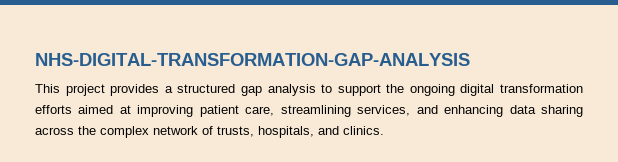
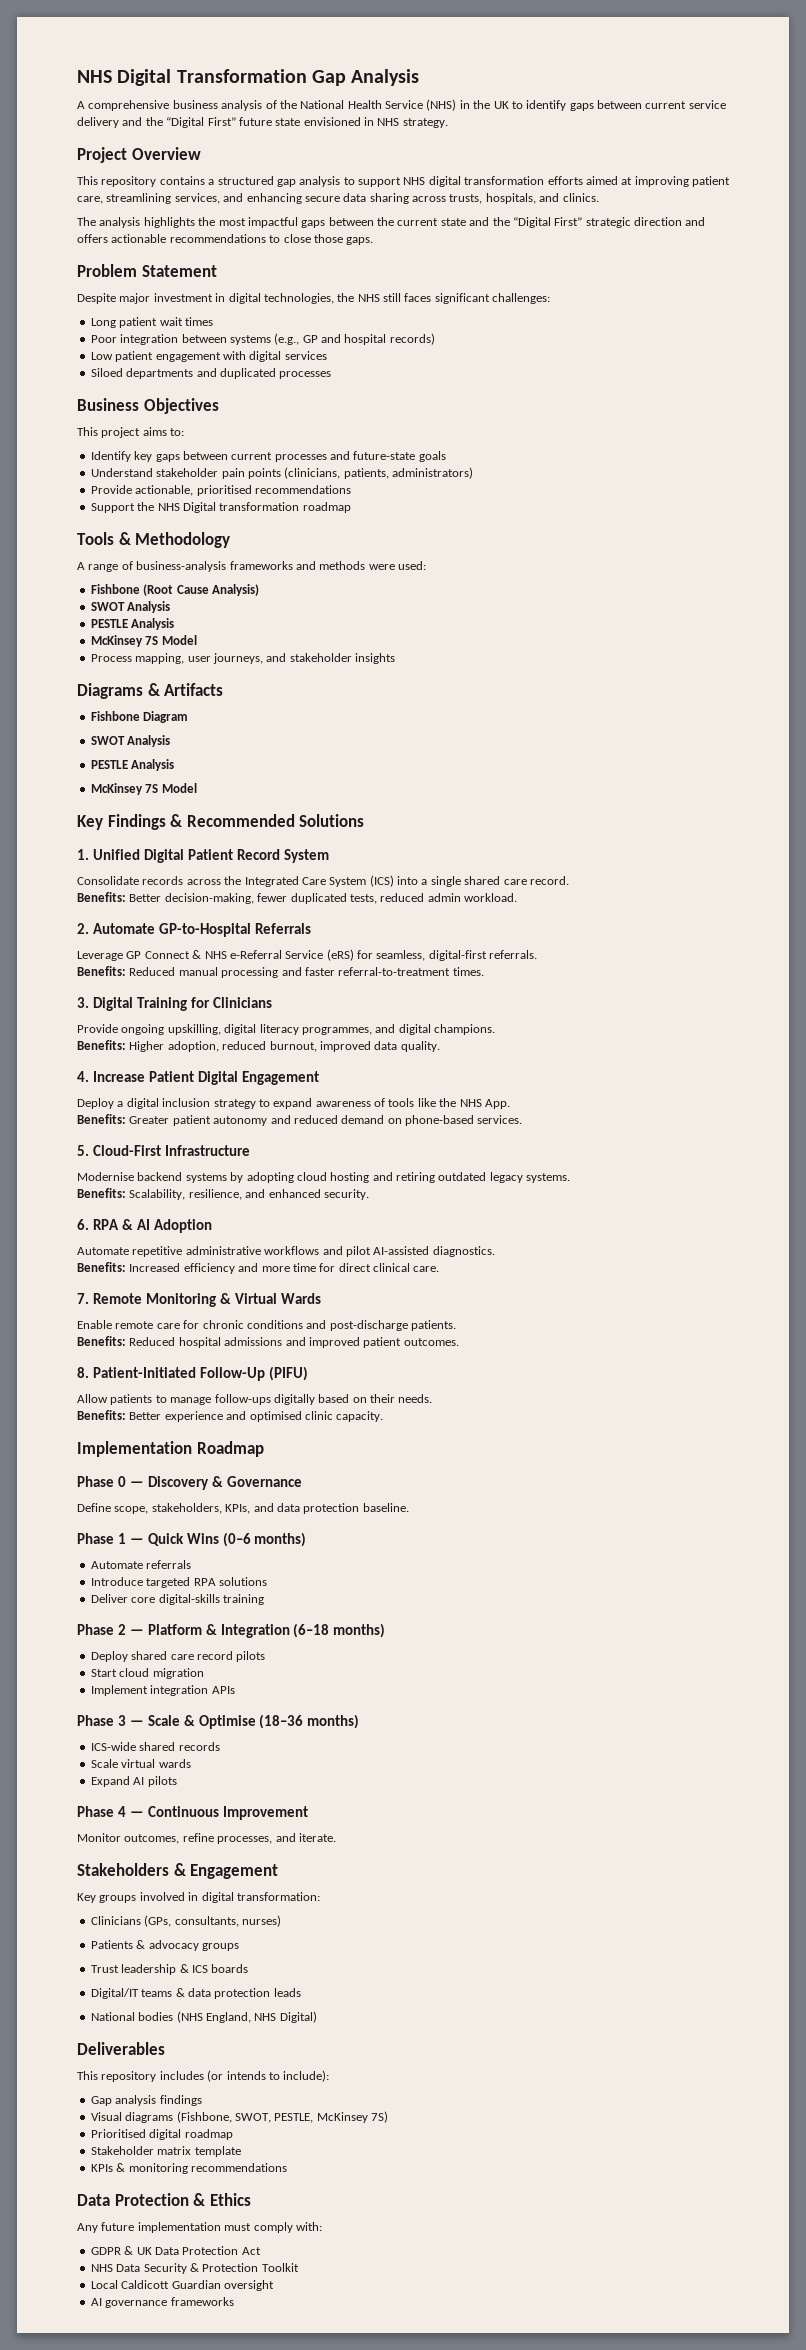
[35,53,470,66] [35,84,160,96] NHS-DIGITAL-TRANSFORMATION-GAP-ANALYSIS // This project provides -> [77,69,420,86] [77,99,726,111] [77,117,448,128] [77,147,201,163] [77,176,205,187] NHS Digital Transformation Gap Analysis // A comprehensive business analysis of the National Health Service (NHS) in the UK to identify gaps between current service delivery and the “Digital First” future state envisioned in NHS strategy. // Project Overview // This repository contains
[386,84,455,96] the ongoing -> [403,177,426,185] NHS
(504, 111) none -> [304,196,340,202] secure
[78,126,213,138] the complex network of -> (446, 199) none
(384, 130) none -> [77,217,706,228] [77,234,374,245] [77,264,217,277] [77,293,551,304] [90,317,213,328] [90,333,435,345] [90,351,327,362] [90,368,332,379] [77,398,219,414] [77,427,185,438] [90,451,446,462] [90,467,473,479] [90,485,351,496] [90,502,351,513] [77,532,231,548] [77,561,426,572] [90,584,259,596] [90,601,171,613] [90,618,175,630] [90,635,197,647] [90,653,395,664] [77,683,224,699] [90,711,189,723] [90,735,171,747] [90,759,175,771] [90,783,197,795] [77,814,365,830] [77,849,329,863] [77,875,569,887] [77,892,517,904] [77,923,311,937] [77,949,538,961] [77,966,484,978] [77,997,272,1011] [77,1024,495,1035] [77,1040,440,1052] [77,1071,319,1085] [77,1098,510,1109] [77,1114,523,1126] [77,1145,250,1156] [77,1172,571,1183] [77,1188,369,1200] [77,1219,212,1233] [77,1246,495,1257] [77,1262,440,1274] [77,1293,321,1307] [77,1320,456,1331] [77,1336,459,1348] [77,1366,308,1381] [77,1394,433,1405] [77,1410,384,1422] [77,1441,264,1457] [77,1476,302,1490] [77,1503,409,1514] [77,1532,307,1547] [90,1560,192,1569] [90,1577,267,1588] [90,1594,264,1605] [77,1623,386,1638] [90,1651,266,1662] [90,1668,204,1679] [90,1685,235,1696] [77,1714,360,1729] [90,1742,220,1751] [90,1759,191,1768] [90,1776,177,1787] [77,1806,308,1820] [77,1833,336,1844] [77,1863,279,1879] [77,1892,320,1903] [90,1915,281,1927] [90,1940,239,1951] [90,1964,249,1975] [90,1988,301,1999] [90,2011,317,2023] [77,2042,165,2055] [77,2070,330,2082] [90,2095,202,2106] [90,2111,388,2123] [90,2129,233,2140] [90,2146,241,2157] [90,2163,287,2174] [77,2193,251,2206] [77,2222,322,2233] [90,2246,261,2255] [90,2263,299,2274] [90,2280,274,2291] [90,2297,234,2308] // The analysis highlights the most impactful gaps between the current state and the “Digital First” strategic direction and offers actionable recommendations to close those gaps. // Problem Statement // Despite major investment in digital technologies, the NHS still faces significant challenges: // Long patient wait times // Poor integration between systems (e.g., GP and hospital records) // Low patient engagement with digital services // Siloed departments and duplicated processes // Business Objectives // This project aims to: // Identify key gaps between current processes and future-state goals // Understand stakeholder pain points (clinicians, patients, administrators) // Provide actionable, prioritised recommendations // Support the NHS Digital transformation roadmap // Tools & Methodology // A range of business-analysis frameworks and methods were used: // Fishbone (Root Cause Analysis) // SWOT Analysis // PESTLE Analysis // McKinsey 7S Model // Process mapping, user journeys, and stakeholder insights // Diagrams & Artifacts // Fishbone Diagram // SWOT Analysis // PESTLE Analysis // McKinsey 7S Model // Key Findings & Recommended Solutions // 1. Unified Digital Patient Record System // Consolidate records across the Integrated Care System (ICS) into a single shared care record. // Benefits: Better decision-making, fewer duplicated tests, reduced admin workload. // 2. Automate GP-to-Hospital Referrals // Leverage GP Connect & NHS e-Referral Service (eRS) for seamless, digital-first referrals. // Benefits: Reduced manual processing and faster referral-to-treatment times. // 3. Digital Training for Clinicians // Provide ongoing upskilling, digital literacy programmes, and digital champions. // Benefits: Higher adoption, reduced burnout, improved data quality. // 4. Increase Patient Digital Engagement // Deploy a digital inclusion strategy to expand awareness of tools like the NHS App. // Benefits: Greater patient autonomy and reduced demand on phone-based services. // 5. Cloud-First Infrastructure // Modernise backend systems by adopting cloud hosting and retiring outdated legacy systems. // Benefits: Scalability, resilience, and enhanced security. // 6. RPA & AI Adoption // Automate repetitive administrative workflows and pilot AI-assisted diagnostics. // Benefits: Increased efficiency and more time for direct clinical care. // 7. Remote Monitoring & Virtual Wards // Enable remote care for chronic conditions and post-discharge patients. // Benefits: Reduced hospital admissions and improved patient outcomes. // 8. Patient-Initiated Follow-Up (PIFU) // Allow patients to manage follow-ups digitally based on their needs. // Benefits: Better experience and optimised clinic capacity. // Implementation Roadmap // Phase 0 — Discovery & Governance // Define scope, stakeholders, KPIs, and data protection baseline. // Phase 1 — Quick Wins (0–6 months) // Automate referrals // Introduce targeted RPA solutions // Deliver core digital-skills training // Phase 2 — Platform & Integration (6–18 months) // Deploy shared care record pilots // Start cloud migration // Implement integration APIs // Phase 3 — Scale & Optimise (18–36 months) // ICS-wide shared records // Scale virtual wards // Expand AI pilots // Phase 4 — Continuous Improvement // Monitor outcomes, refine processes, and iterate. // Stakeholders & Engagement // Key groups involved in digital transformation: // Clinicians (GPs, consultants, nurses) // Patients & advocacy groups // Trust leadership & ICS boards // Digital/IT teams & data protection leads // National bodies (NHS England, NHS Digital) // Deliverables // This repository includes (or intends to include): // Gap analysis findings // Visual diagrams (Fishbone, SWOT, PESTLE, McKinsey 7S) // Prioritised digital roadmap // Stakeholder matrix template // KPIs & monitoring recommendations // Data Protection & Ethics // Any future implementation must comply with: // GDPR & UK Data Protection Act // NHS Data Security & Protection Toolkit // Local Caldicott Guardian oversight // AI governance frameworks

